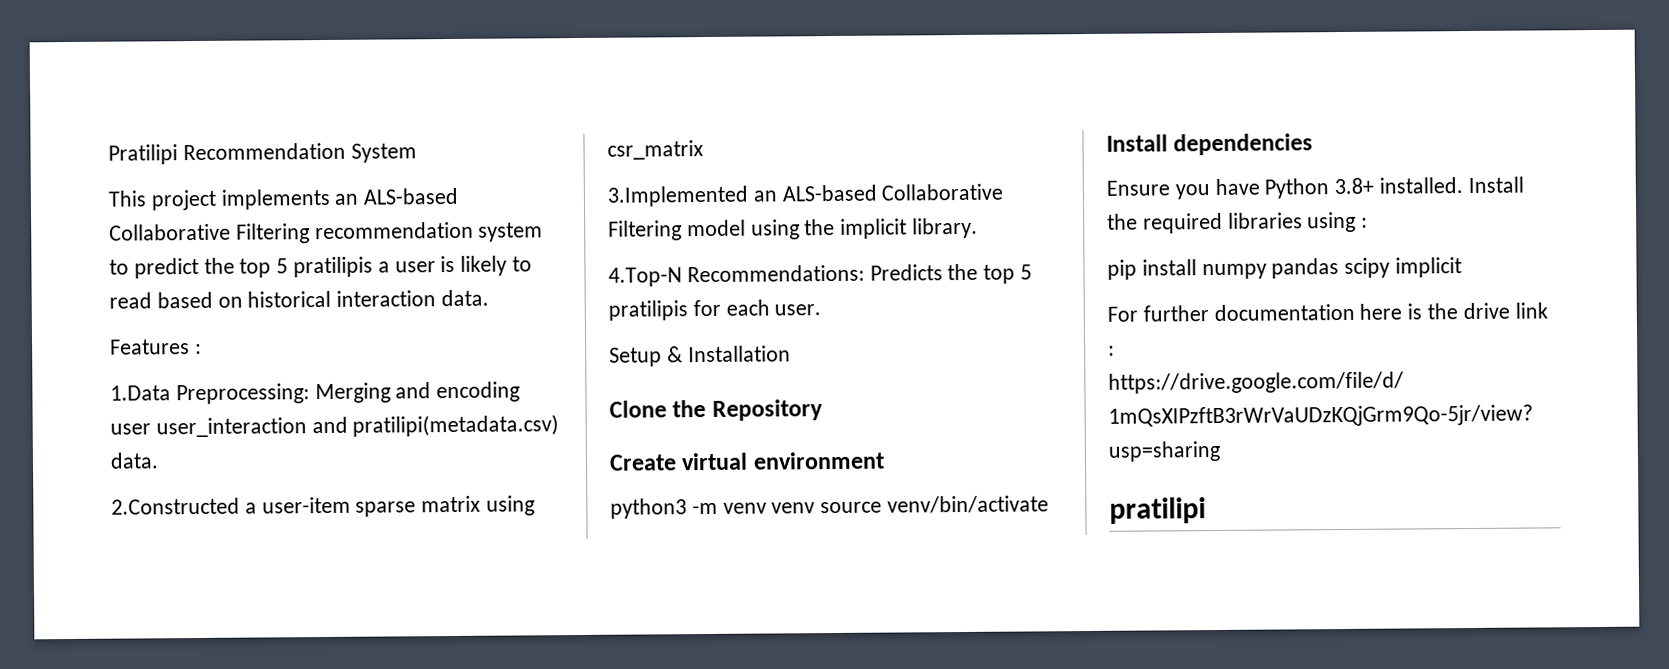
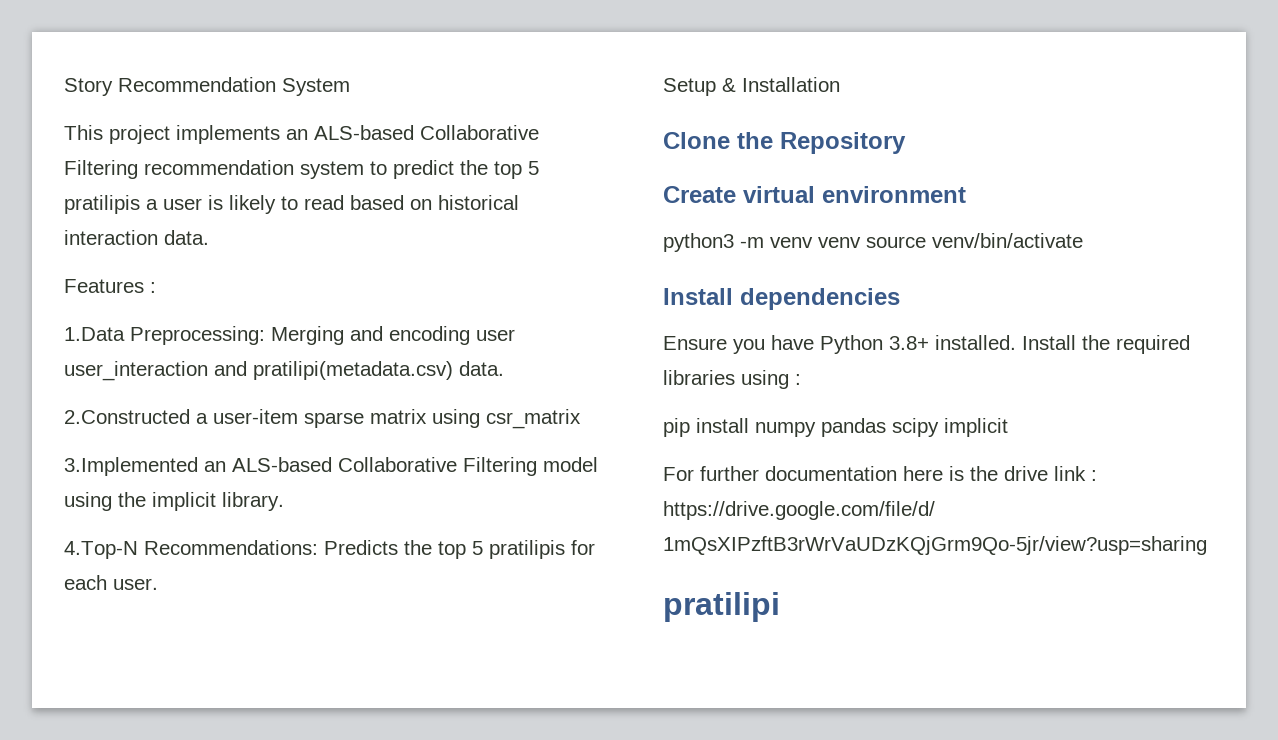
[108,144,178,165] Pratilipi -> [64,78,113,96] Story

